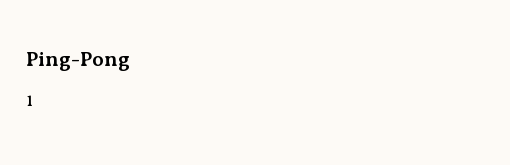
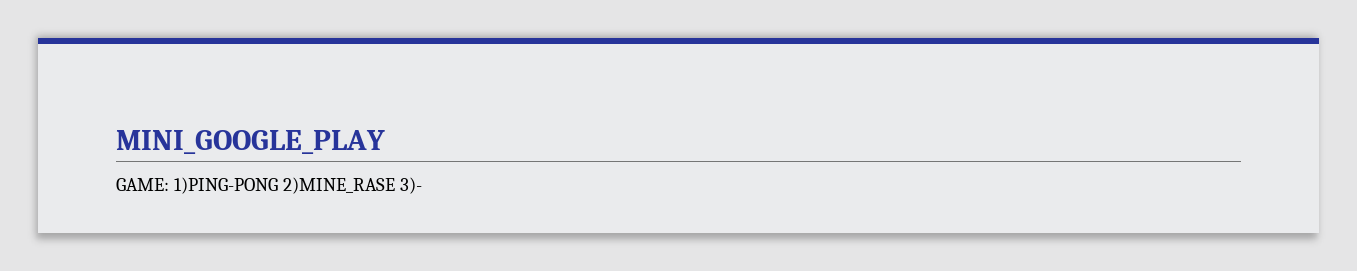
[26,52,130,71] [26,95,33,106] Ping-Pong // 1 -> [116,130,385,154] [116,177,423,194] MINI_GOOGLE_PLAY // GAME: 1)PING-PONG 2)MINE_RASE 3)-

